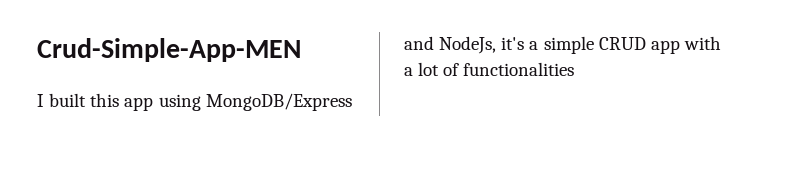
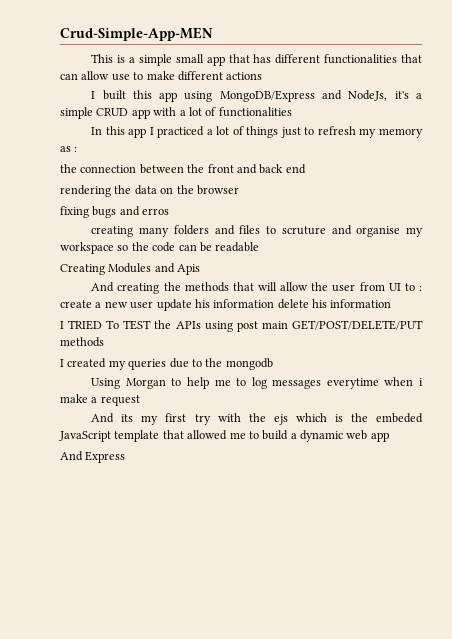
(301, 50) none -> [91,54,422,66] [60,71,263,81] // This is a simple small app that has different functionalities that can allow use to make different actions
(575, 69) none -> [91,126,423,138] [60,146,78,152] [60,164,306,174] [60,185,239,197] [60,206,170,218] [91,225,423,237] [60,242,260,254] [60,263,201,275] [91,282,422,294] [60,299,392,311] [60,320,423,332] [60,337,104,347] [60,358,273,370] [91,377,423,389] [60,394,140,406] [91,413,424,425] [59,430,389,442] [60,451,126,463] // In this app I practiced a lot of things just to refresh my memory as : // the connection between the front and back end // rendering the data on the browser // fixing bugs and erros // creating many folders and files to scruture and organise my workspace so the code can be readable // Creating Modules and Apis // And creating the methods that will allow the user from UI to : create a new user update his information delete his information // I TRIED To TEST the APIs using post main GET/POST/DELETE/PUT methods // I created my queries due to the mongodb // Using Morgan to help me to log messages everytime when i make a request // And its my first try with the ejs which is the embeded JavaScript template that allowed me to build a dynamic web app // And Express

